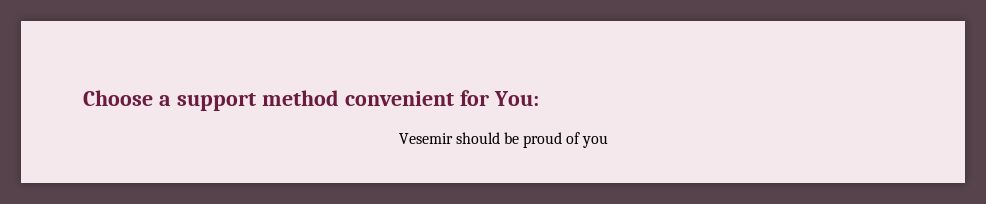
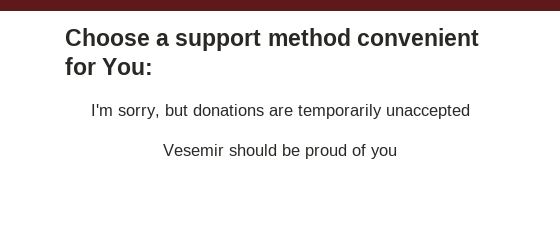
(539, 98) none -> [90,104,470,119] // I'm sorry, but donations are temporarily unaccepted

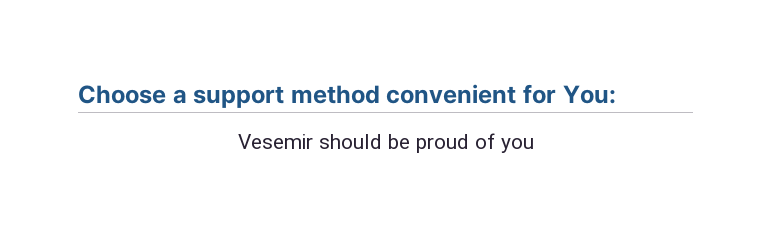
[90,104,470,119] // I'm sorry, but donations are temporarily unaccepted -> (616, 94) none

